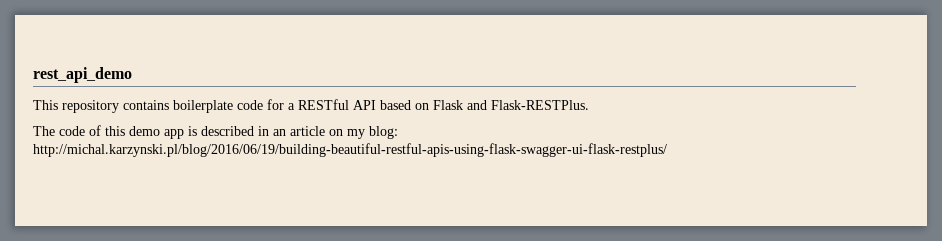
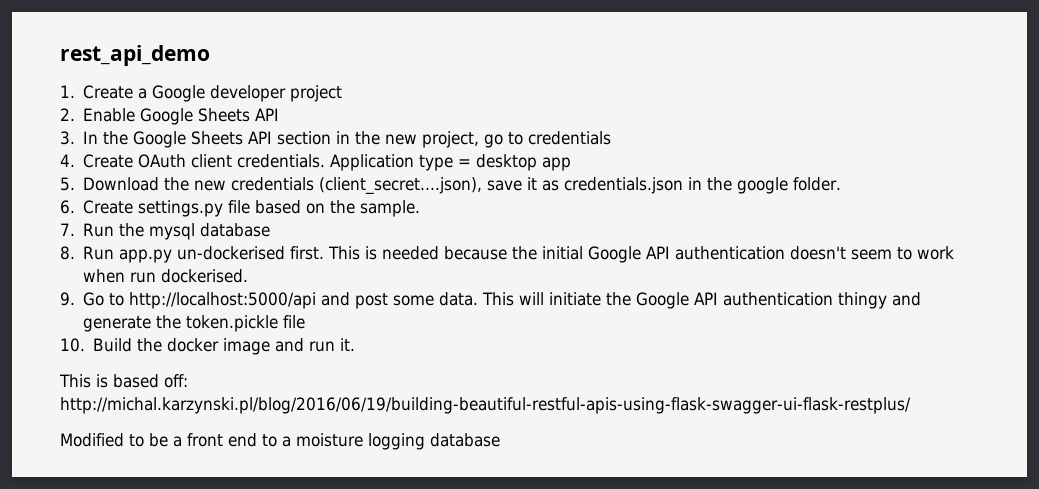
[33,99,589,113] [33,125,398,139] [33,143,667,157] This repository contains boilerplate code for a RESTful API based on Flask and Flask-RESTPlus. // The code of this demo app is described in an article on my blog: http://michal.karzynski.pl/blog/2016/06/19/building-beautiful-restful-apis-using-flask-swagger-ui-flask-restplus/ -> [60,85,343,102] [60,108,280,125] [60,131,612,148] [60,154,572,171] [60,177,842,195] [60,200,421,217] [60,223,271,240] [60,246,955,263] [83,269,249,283] [60,292,922,309] [83,315,306,332] [60,338,356,355] [59,374,188,388] [60,397,911,414] [60,433,500,450] 1. Create a Google developer project // 2. Enable Google Sheets API // 3. In the Google Sheets API section in the new project, go to credentials // 4. Create OAuth client credentials. Application type = desktop app // 5. Download the new credentials (client_secret....json), save it as credentials.json in the google folder. // 6. Create settings.py file based on the sample. // 7. Run the mysql database // 8. Run app.py un-dockerised first. This is needed because the initial Google API authentication doesn't seem to work when run dockerised. // 9. Go to http://localhost:5000/api and post some data. This will initiate the Google API authentication thingy and generate the token.pickle file // 10. Build the docker image and run it. // This is based off: http://michal.karzynski.pl/blog/2016/06/19/building-beautiful-restful-apis-using-flask-swagger-ui-flask-restplus/ // Modified to be a front end to a moisture logging database

